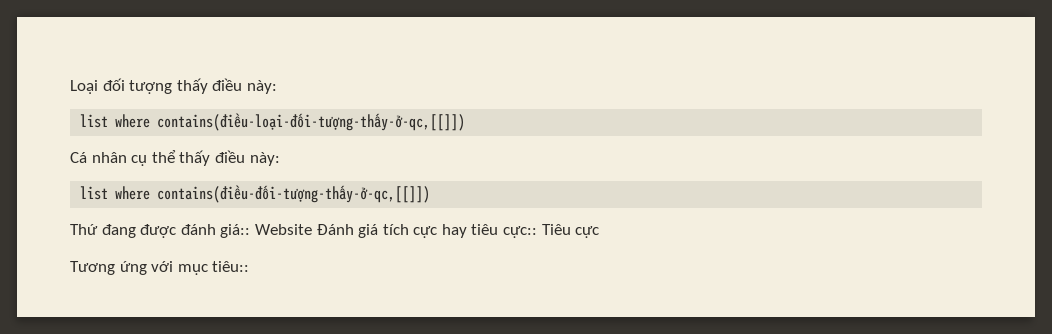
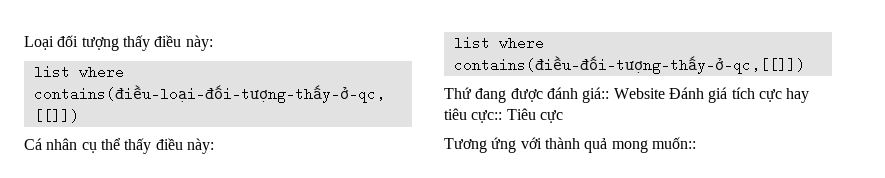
[177,261,250,275] mục tiêu:: -> [544,137,696,153] thành quả mong muốn::

